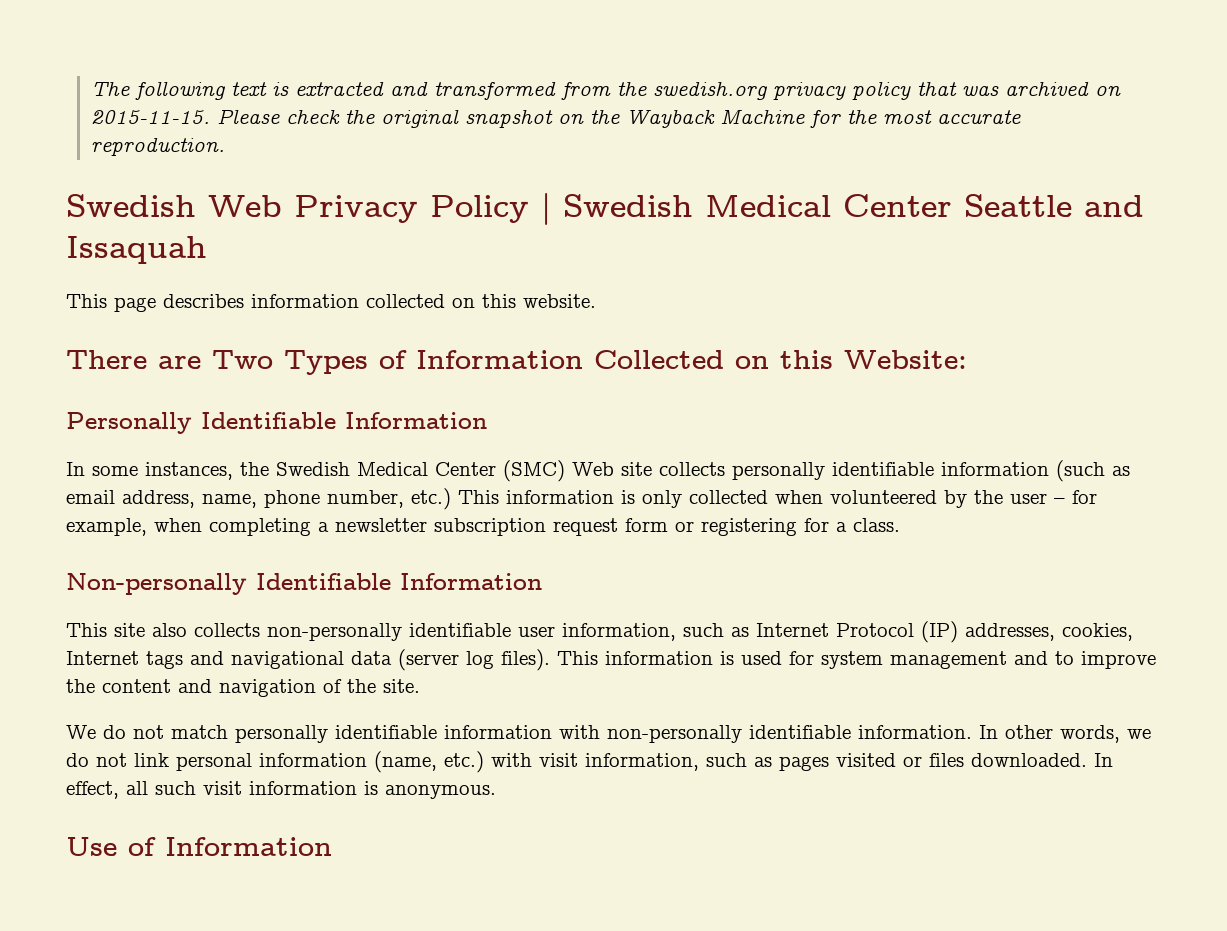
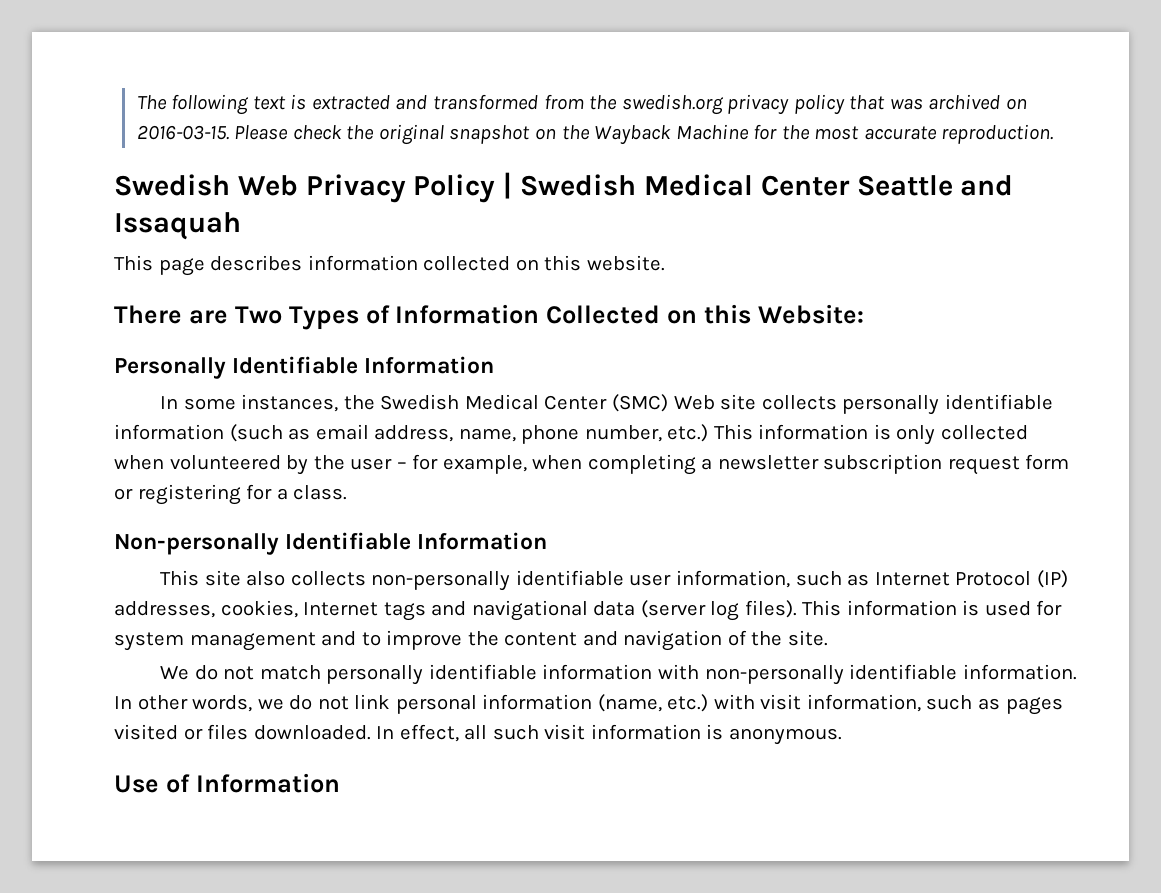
[91,110,211,124] 2015-11-15. -> [136,125,229,140] 2016-03-15.

